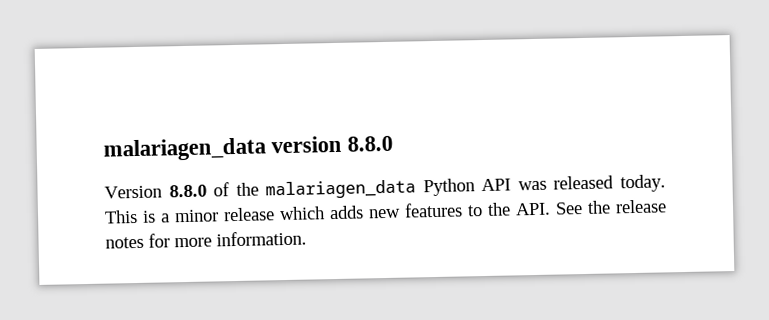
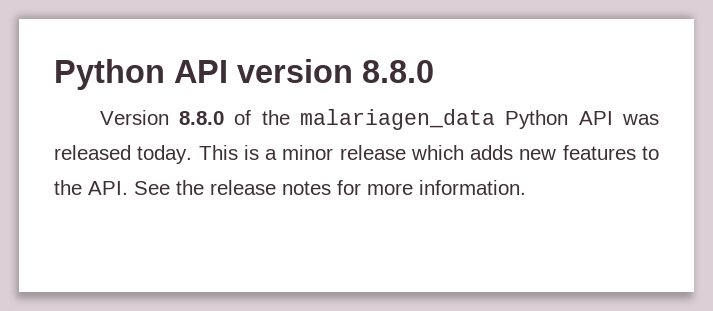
[103,137,266,162] malariagen_data -> [54,59,228,90] Python API

